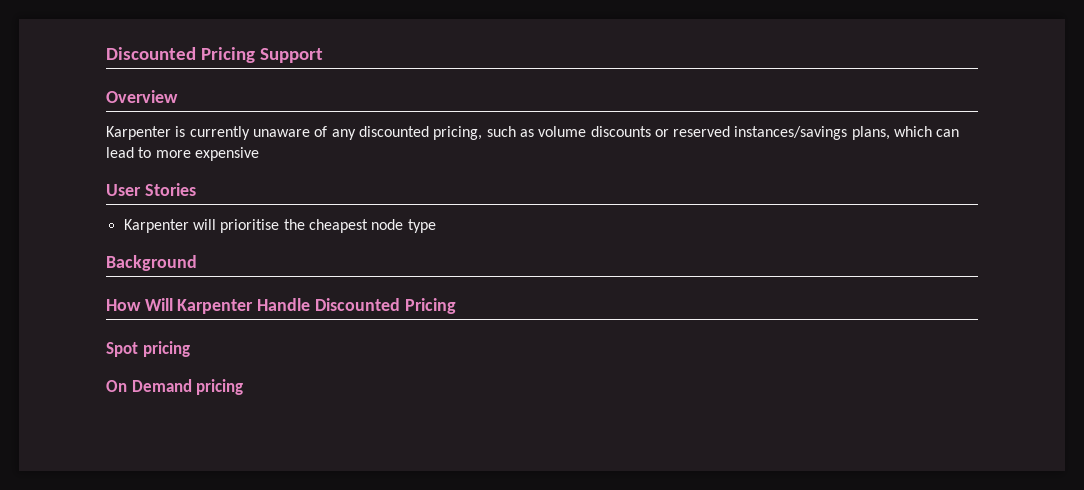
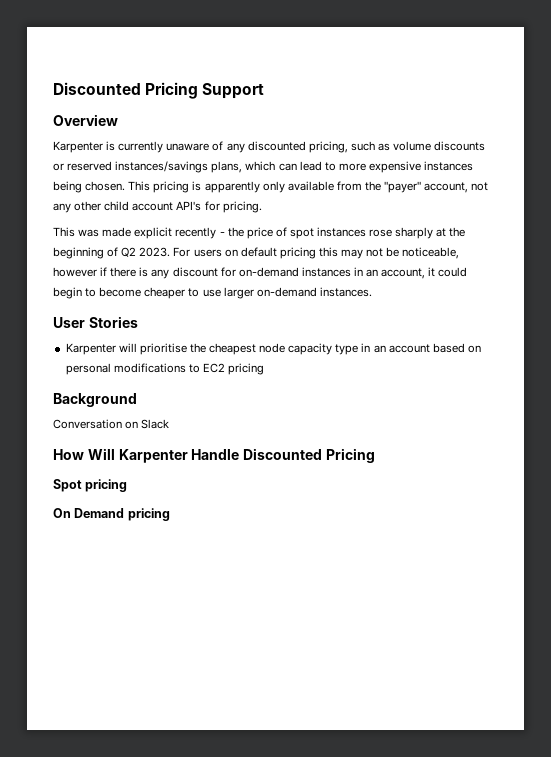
(259, 154) none -> [424,161,474,171] [53,181,489,193] [53,201,262,213] [53,227,466,239] [53,247,460,259] [53,267,468,279] [53,287,372,299] instances being chosen. This pricing is apparently only available from the "payer" account, not any other child account API's for pricing. // This was made explicit recently - the price of spot instances rose sharply at the beginning of Q2 2023. For users on default pricing this may not be noticeable, however if there is any discount for on-demand instances in an account, it could begin to become cheaper to use larger on-demand instances.
(404, 224) none -> [288,343,333,355] capacity
[106,255,197,271] // Background -> [361,343,481,353] [65,363,265,375] [53,393,137,407] [53,419,170,429] in an account based on personal modifications to EC2 pricing // Background // Conversation on Slack

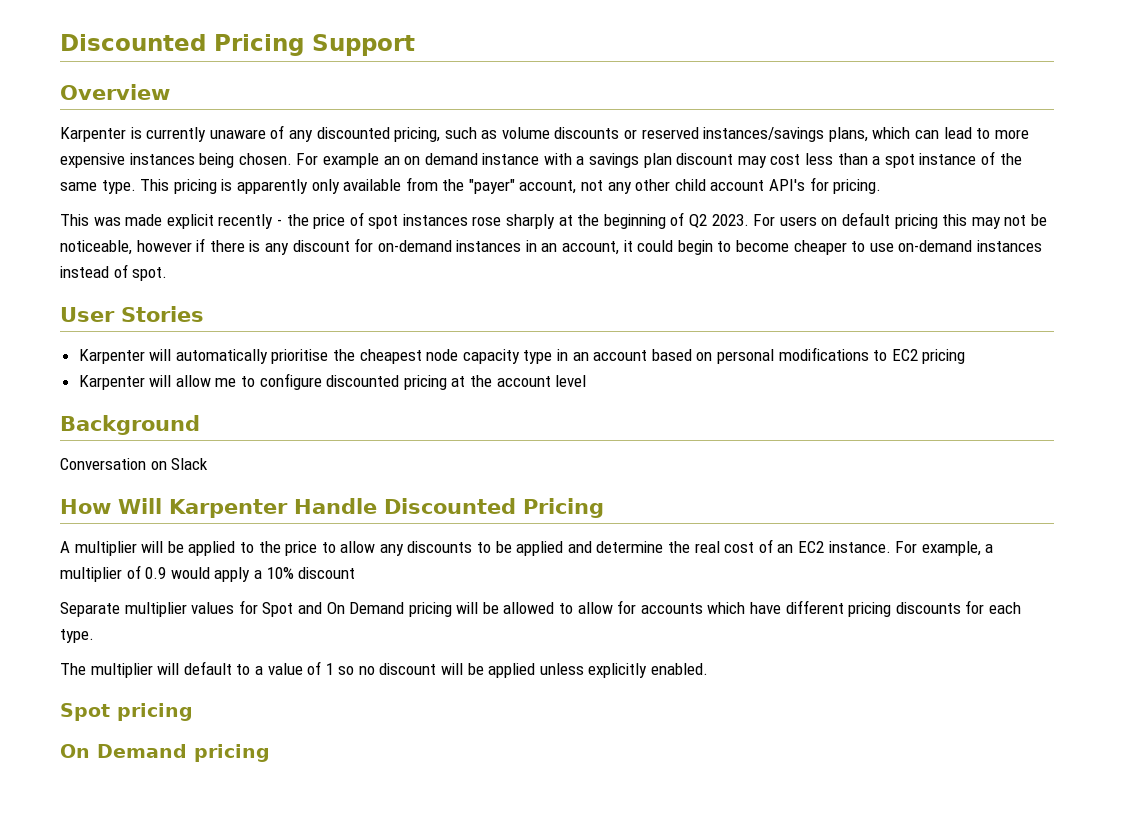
(126, 186) none -> [296,151,1022,168] [60,180,136,194] For example an on demand instance with a savings plan discount may cost less than a spot instance of the same type.
[223,287,372,299] larger on-demand instances. -> [898,240,1042,252] [60,264,168,281] on-demand instances instead of spot.
(137, 347) none -> [175,349,268,364] automatically
(265, 369) none -> [78,373,587,390] // Karpenter will allow me to configure discounted pricing at the account level
(375, 455) none -> [60,539,994,556] [60,565,356,582] [60,600,1021,617] [60,629,94,643] [60,661,709,678] // A multiplier will be applied to the price to allow any discounts to be applied and determine the real cost of an EC2 instance. For example, a multiplier of 0.9 would apply a 10% discount // Separate multiplier values for Spot and On Demand pricing will be allowed to allow for accounts which have different pricing discounts for each type. // The multiplier will default to a value of 1 so no discount will be applied unless explicitly enabled.

